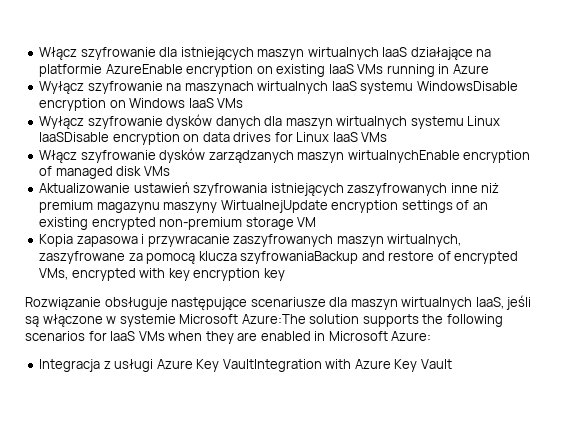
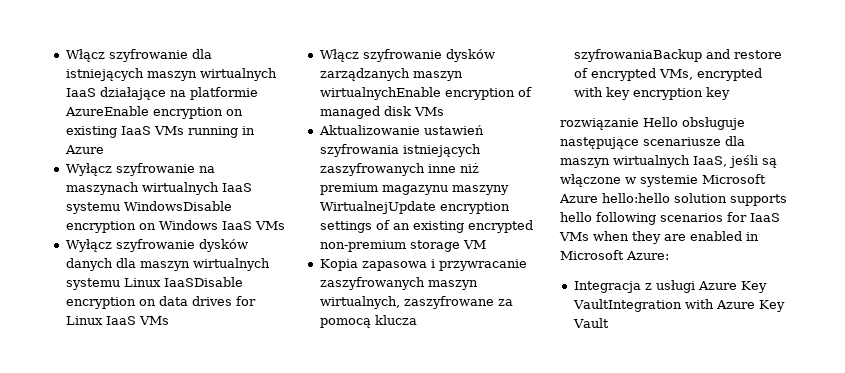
[25,297,101,310] Rozwiązanie -> [560,117,678,130] rozwiązanie Hello
[241,314,306,324] Azure:The -> [559,193,670,203] Azure hello:hello
[422,314,444,324] the -> [560,212,592,222] hello

